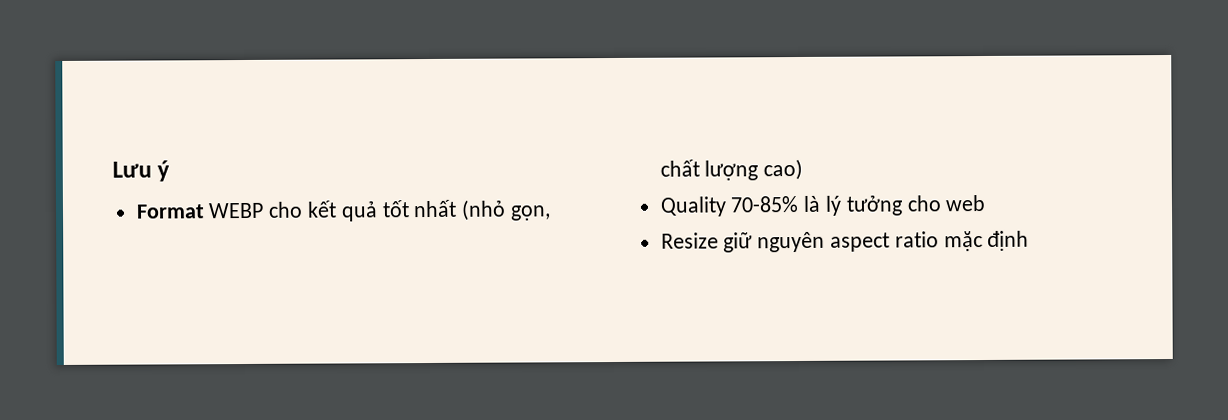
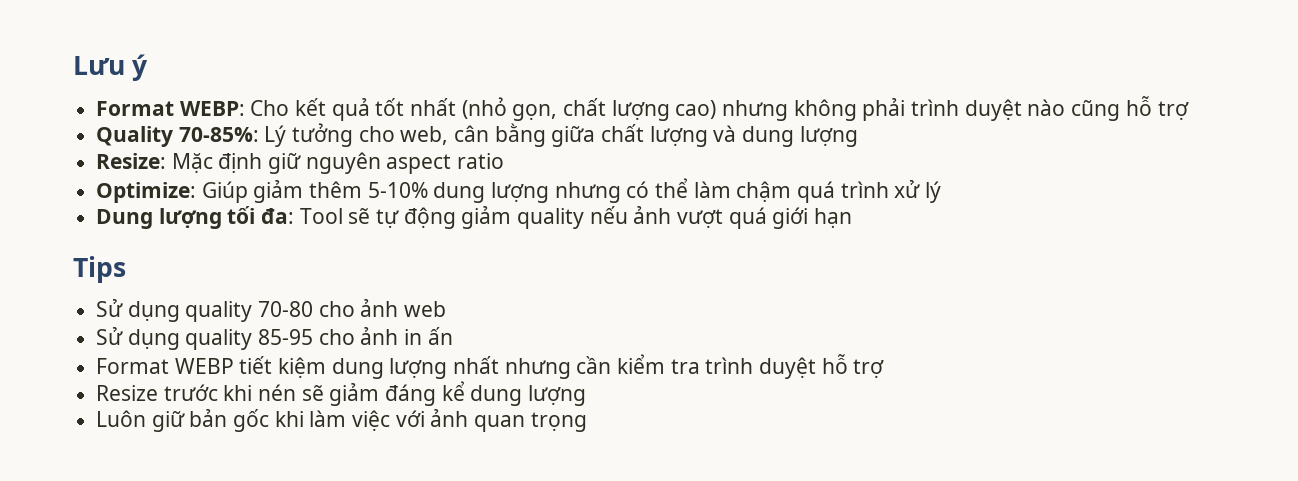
[208,201,304,219] WEBP cho -> [179,100,290,116] WEBP: Cho
[659,194,987,217] [660,230,1030,253] // Quality 70-85% là lý tưởng cho web // Resize giữ nguyên aspect ratio mặc định -> [722,96,1189,121] [96,123,858,147] [96,152,505,174] [96,178,942,203] [96,206,853,229] [73,256,126,283] [96,299,447,322] [96,327,453,350] [96,354,885,379] [96,381,587,406] [96,409,587,432] nhưng không phải trình duyệt nào cũng hỗ trợ // Quality 70-85%: Lý tưởng cho web, cân bằng giữa chất lượng và dung lượng // Resize: Mặc định giữ nguyên aspect ratio // Optimize: Giúp giảm thêm 5-10% dung lượng nhưng có thể làm chậm quá trình xử lý // Dung lượng tối đa: Tool sẽ tự động giảm quality nếu ảnh vượt quá giới hạn // Tips // Sử dụng quality 70-80 cho ảnh web // Sử dụng quality 85-95 cho ảnh in ấn // Format WEBP tiết kiệm dung lượng nhất nhưng cần kiểm tra trình duyệt hỗ trợ // Resize trước khi nén sẽ giảm đáng kể dung lượng // Luôn giữ bản gốc khi làm việc với ảnh quan trọng

